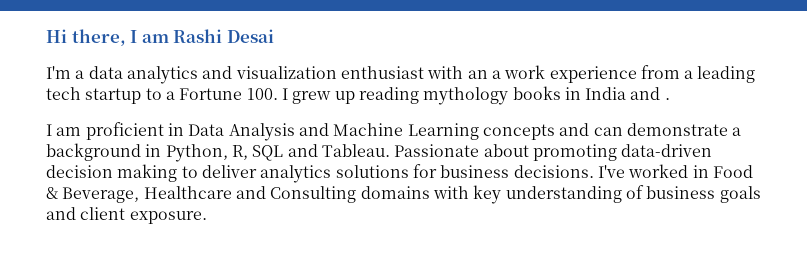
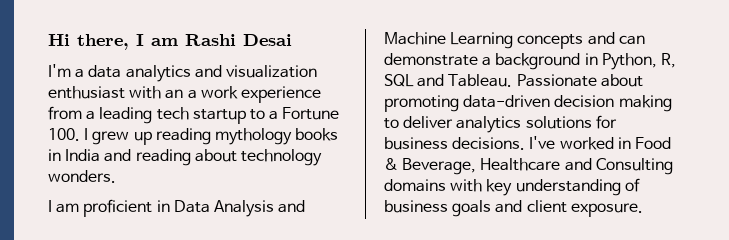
[664,98,670,100] . -> [135,149,322,166] [48,170,116,183] reading about technology wonders.

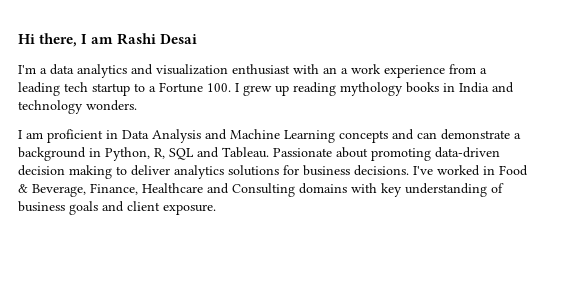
[135,149,237,166] reading about -> (514, 87) none
(477, 166) none -> [90,183,138,195] Finance,

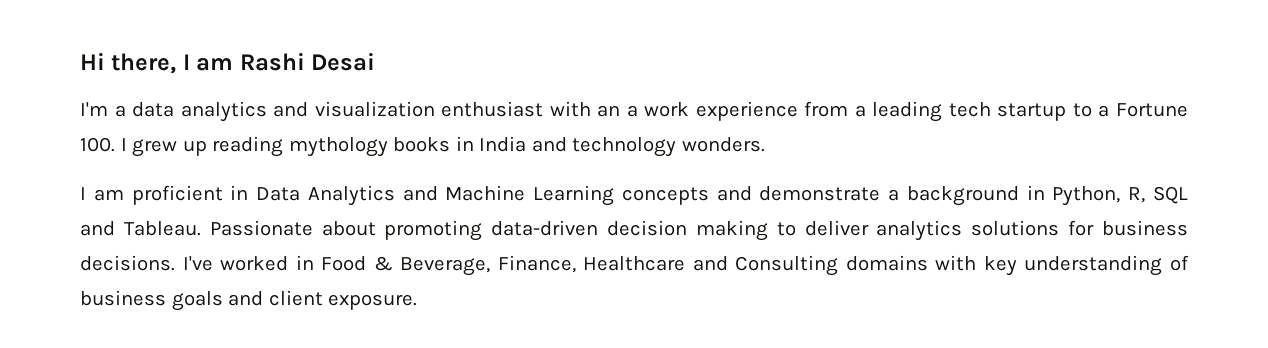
[152,129,201,143] Analysis -> [307,185,395,206] Analytics
[417,132,437,139] can -> (752, 193) none

